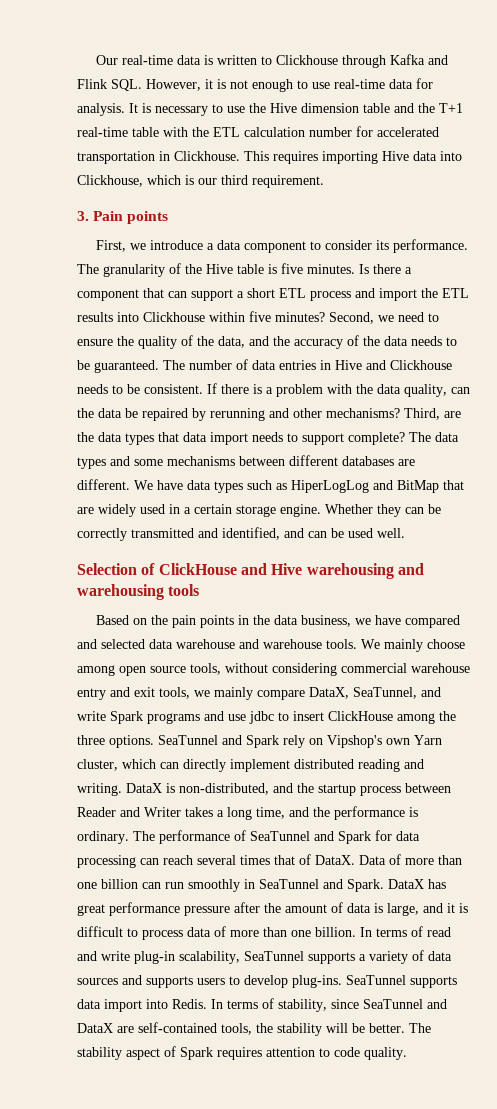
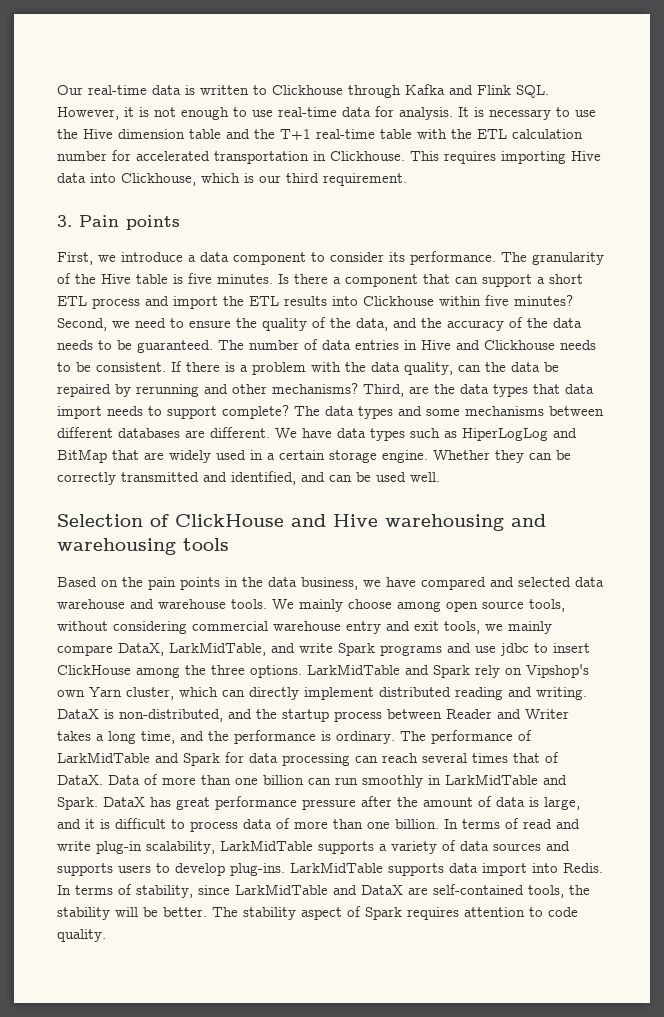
[353,687,417,699] SeaTunnel, -> [169,642,266,656] LarkMidTable,
[158,735,218,745] SeaTunnel -> [307,664,400,675] LarkMidTable
[250,831,310,841] SeaTunnel -> [57,752,150,763] LarkMidTable
[259,879,319,889] SeaTunnel -> [445,774,538,785] LarkMidTable
[244,951,304,961] SeaTunnel -> [220,840,313,851] LarkMidTable
[346,975,406,985] SeaTunnel -> [290,862,383,873] LarkMidTable
[363,999,423,1009] SeaTunnel -> [235,884,328,895] LarkMidTable

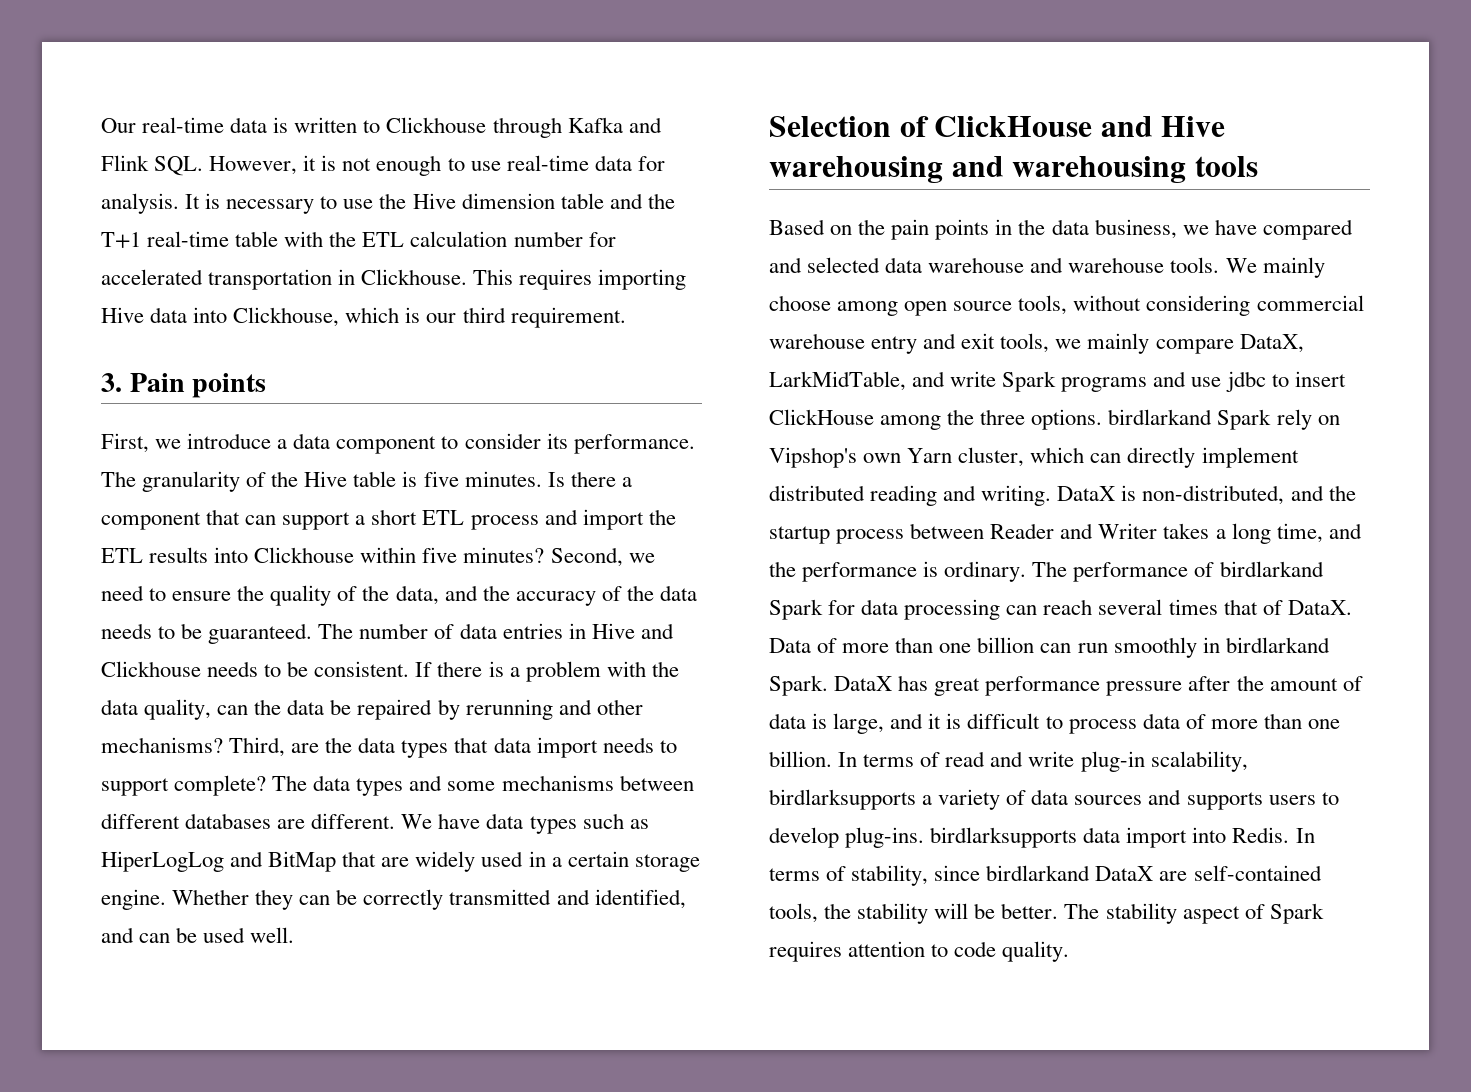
[307,664,429,675] LarkMidTable and -> [1108,409,1213,425] birdlarkand
[57,752,179,763] LarkMidTable and -> [1219,561,1324,577] birdlarkand
[445,774,567,785] LarkMidTable and -> [1225,637,1330,653] birdlarkand
[220,840,374,854] LarkMidTable supports -> [769,789,916,810] birdlarksupports
[290,862,444,876] LarkMidTable supports -> [930,827,1078,848] birdlarksupports
[235,884,357,895] LarkMidTable and -> [986,865,1091,881] birdlarkand

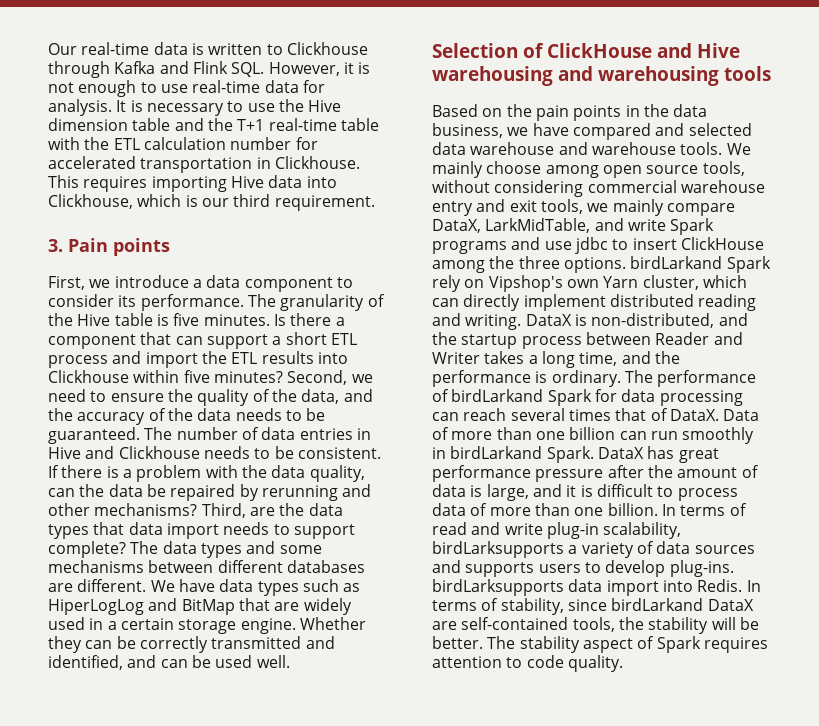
[1108,409,1213,425] birdlarkand -> [630,256,723,269] birdLarkand
[1219,561,1324,577] birdlarkand -> [451,389,544,402] birdLarkand
[1225,637,1330,653] birdlarkand -> [450,446,543,459] birdLarkand
[769,789,916,810] birdlarksupports -> [432,541,564,558] birdLarksupports
[930,827,1078,848] birdlarksupports -> [432,579,564,596] birdLarksupports
[986,865,1091,881] birdlarkand -> [611,598,704,611] birdLarkand

